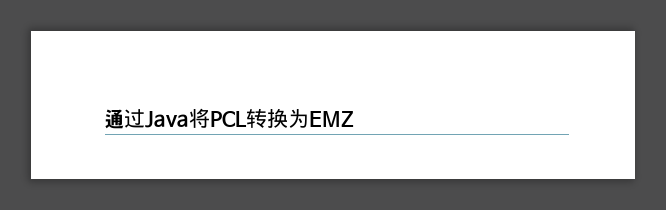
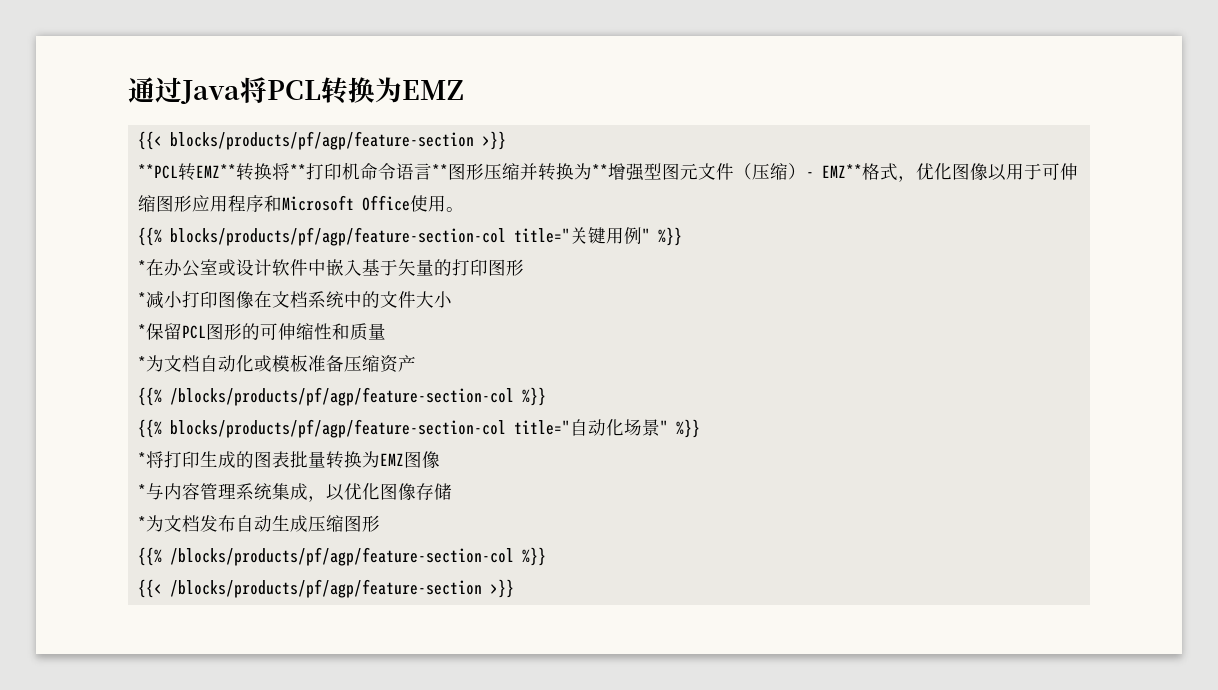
(354, 119) none -> [138,131,507,150] [138,162,1079,182] [138,195,465,212] [138,227,683,246] [138,259,525,277] [138,291,453,309] [138,323,387,341] [138,354,417,373] [138,387,547,406] [138,419,701,438] [138,451,441,469] [138,483,453,502] [138,515,381,532] [138,547,547,566] [138,579,515,598] // {{< blocks/products/pf/agp/feature-section >}} // **PCL转EMZ**转换将**打印机命令语言**图形压缩并转换为**增强型图元文件（压缩）- EMZ**格式，优化图像以用于可伸缩图形应用程序和Microsoft Office使用。 // {{% blocks/products/pf/agp/feature-section-col title="关键用例" %}} // *在办公室或设计软件中嵌入基于矢量的打印图形 // *减小打印图像在文档系统中的文件大小 // *保留PCL图形的可伸缩性和质量 // *为文档自动化或模板准备压缩资产 // {{% /blocks/products/pf/agp/feature-section-col %}} // {{% blocks/products/pf/agp/feature-section-col title="自动化场景" %}} // *将打印生成的图表批量转换为EMZ图像 // *与内容管理系统集成，以优化图像存储 // *为文档发布自动生成压缩图形 // {{% /blocks/products/pf/agp/feature-section-col %}} // {{< /blocks/products/pf/agp/feature-section >}}

